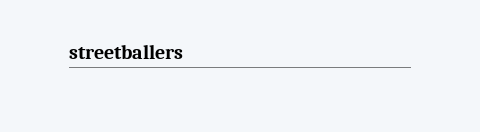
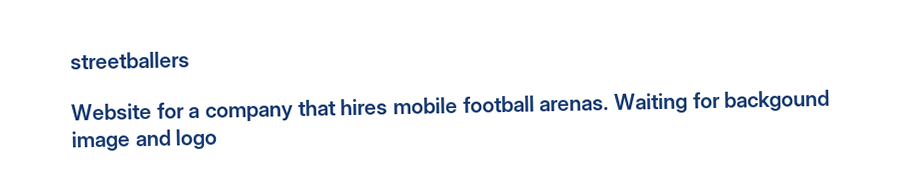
(183, 51) none -> [71,89,831,123] [71,128,219,152] // Website for a company that hires mobile football arenas. Waiting for backgound image and logo

